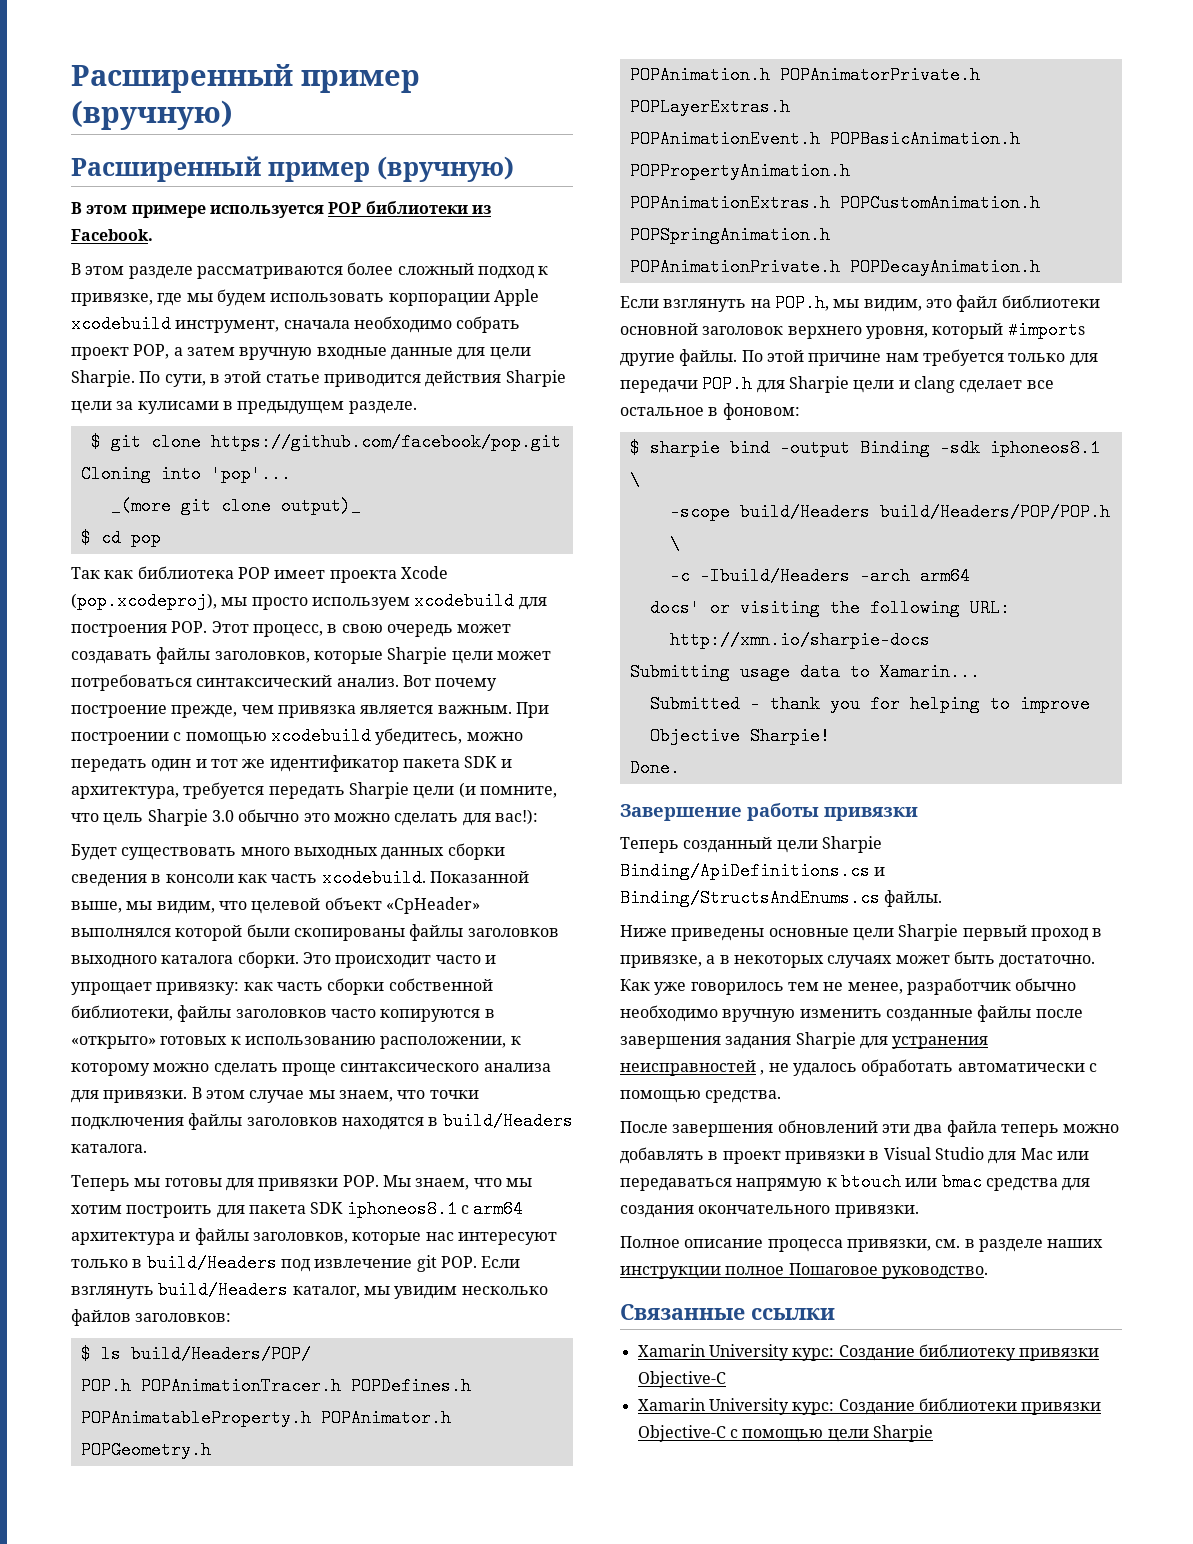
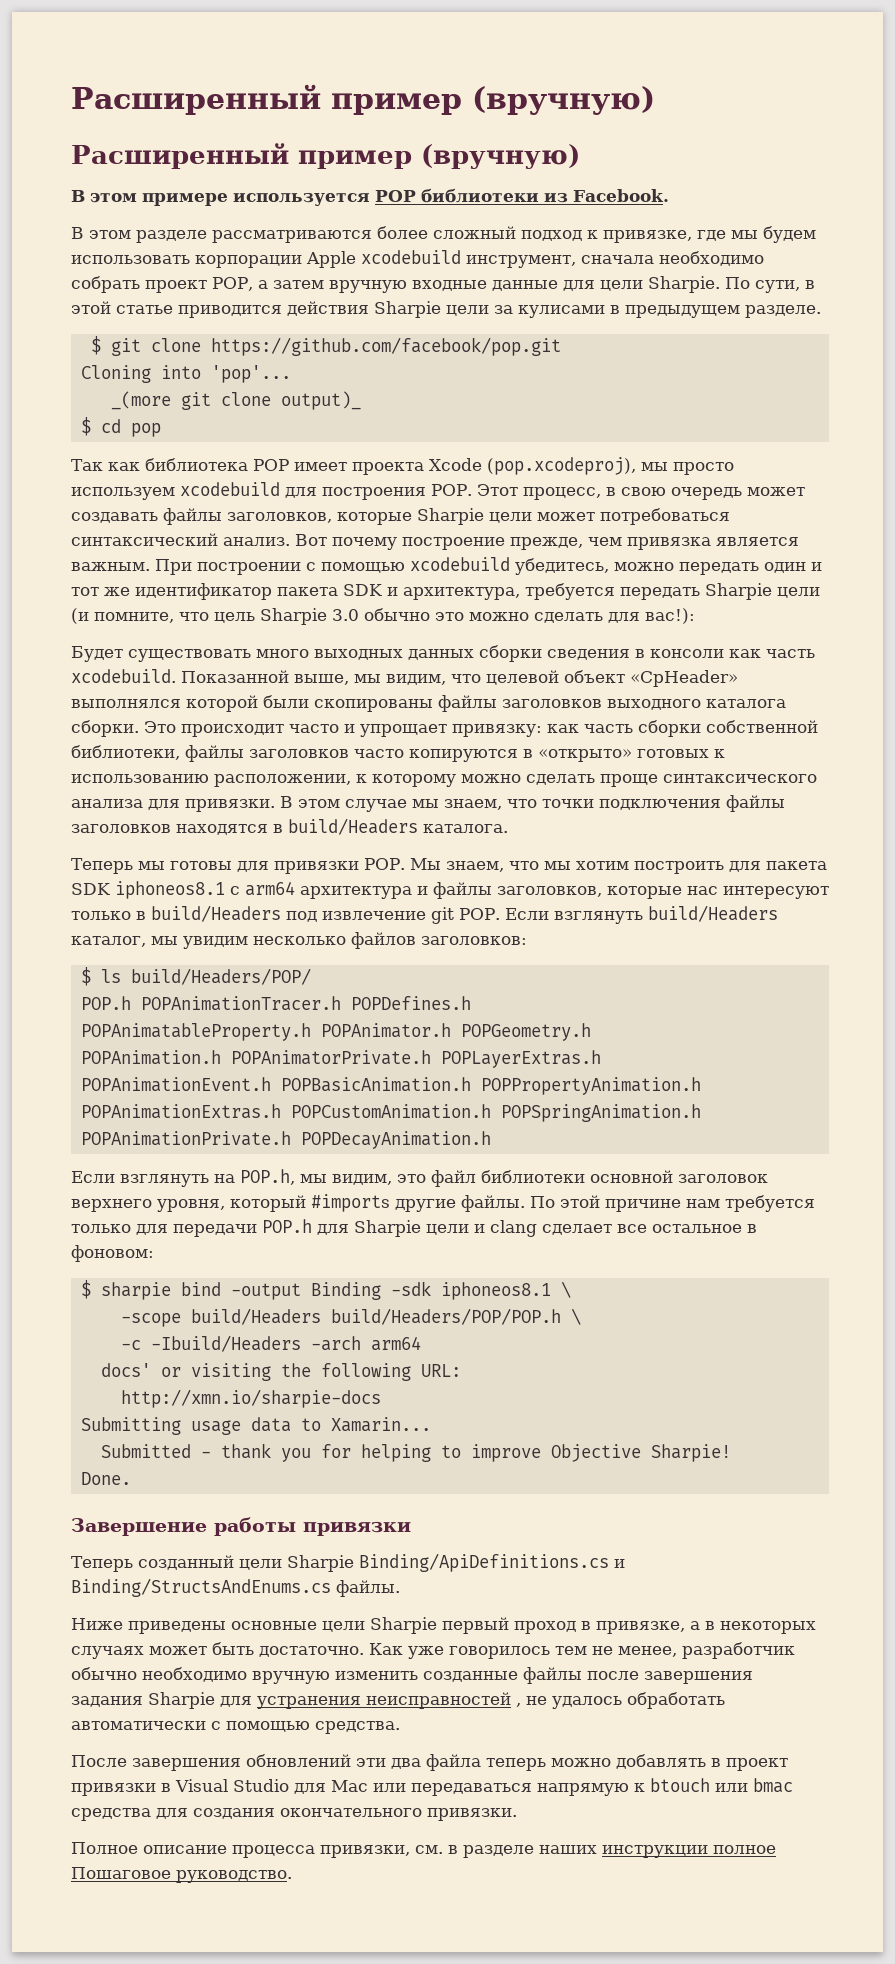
[620,1304,835,1320] [637,1344,1100,1361] [637,1371,726,1388] [637,1398,1102,1415] [637,1425,933,1442] // Связанные ссылки // Xamarin University курс: Создание библиотеку привязки Objective-C // Xamarin University курс: Создание библиотеки привязки Objective-C с помощью цели Sharpie -> (292, 1876) none

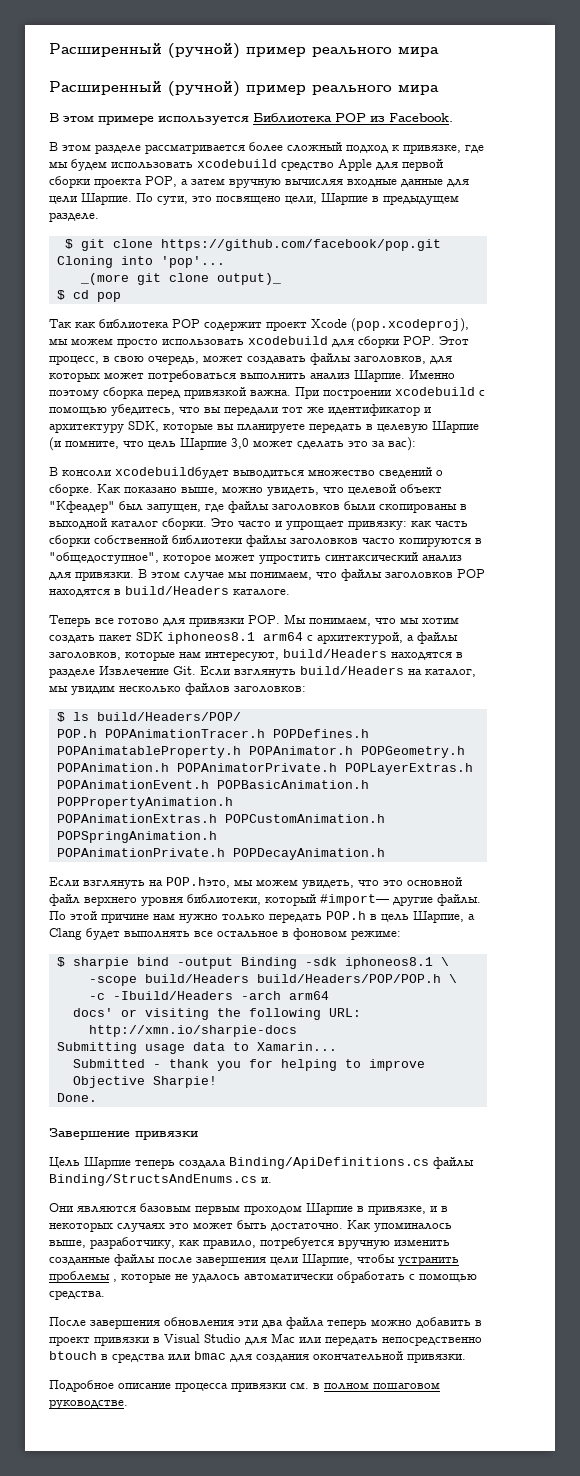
[71,84,655,115] [71,143,580,169] Расширенный пример (вручную) // Расширенный пример (вручную) -> [49,43,439,59] [49,81,439,97] Расширенный (ручной) пример реального мира // Расширенный (ручной) пример реального мира
[375,188,539,203] POP библиотеки -> [253,113,366,123] Библиотека POP
[212,230,372,243] рассматриваются -> [145,144,245,154] рассматривается
[195,250,764,268] [71,276,207,293] корпорации Apple xcodebuild инструмент, сначала необходимо собрать проект -> [197,159,443,171] [49,176,142,188] xcodebuild средство Apple для первой сборки проекта
(407, 286) none -> [285,179,343,186] вычисляя
[647,276,720,293] Sharpie. -> [81,193,132,205] Шарпие.
[804,280,815,289] [71,301,605,318] в этой статье приводится действия Sharpie цели за кулисами -> [192,193,368,205] это посвящено цели, Шарпие
[294,462,424,475] имеет проекта -> [204,321,307,331] содержит проект
[673,462,734,475] [71,487,175,500] просто используем -> [71,338,244,348] можем просто использовать
[322,487,426,500] построения -> [358,336,399,348] сборки
[670,487,742,500] очередь -> [148,355,199,365] очередь,
[337,508,730,525] [71,533,799,550] [71,562,150,571] которые Sharpie цели может потребоваться синтаксический анализ. Вот почему построение прежде, чем привязка является важным. -> [430,356,452,364] [49,370,455,382] [49,387,291,399] для которых может потребоваться выполнить анализ Шарпие. Именно поэтому сборка перед привязкой важна.
[306,557,822,575] [71,583,820,600] [71,608,695,625] [71,645,815,662] [71,669,738,687] [71,695,786,712] с помощью xcodebuild убедитесь, можно передать один и тот же идентификатор пакета SDK и архитектура, требуется передать Sharpie цели (и помните, что цель Sharpie 3.0 обычно это можно сделать для вас!): // Будет существовать много выходных данных сборки сведения в консоли как часть xcodebuild. Показанной выше, мы видим, что целевой объект «CpHeader» выполнялся которой были скопированы файлы заголовков выходного каталога -> [395,387,485,396] [49,404,431,416] [49,421,479,433] [49,437,416,451] [49,467,443,479] [49,484,442,496] [49,501,467,513] [49,518,158,529] xcodebuild с помощью убедитесь, что вы передали тот же идентификатор и архитектуру SDK, которые вы планируете передать в целевую Шарпие (и помните, что цель Шарпие 3,0 может сделать это за вас): // В консоли xcodebuildбудет выводиться множество сведений о сборке. Как показано выше, можно увидеть, что целевой объект "Кфеадер" был запущен, где файлы заголовков были скопированы в выходной каталог
[181,724,284,737] происходит -> (234, 522) none
[71,745,180,760] библиотеки, -> [172,535,242,545] библиотеки
[538,749,725,762] [71,774,817,787] [71,799,143,808] «открыто» готовых к использованию расположении, к которому можно сделать проще синтаксического анализа -> [49,552,462,564] "общедоступное", которое может упростить синтаксический анализ
[444,795,785,812] [71,824,171,833] знаем, что точки подключения файлы заголовков -> [250,569,485,581] понимаем, что файлы заголовков POP
[423,824,508,833] [71,858,232,874] каталога. // Теперь мы готовы -> [233,589,290,596] [49,615,159,627] каталоге. // Теперь все готово
[445,861,504,872] знаем, -> [309,617,371,626] понимаем,
[633,861,827,874] [71,881,829,899] [71,905,500,924] построить для пакета SDK iphoneos8.1 с arm64 архитектура и файлы заголовков, которые нас интересуют только в build/Headers под извлечение git POP. -> [49,632,458,644] [49,649,463,661] [49,666,196,678] создать пакет SDK iphoneos8.1 arm64 с архитектурой, а файлы заголовков, которые нам интересуют, build/Headers находятся в разделе Извлечение Git.
(778, 913) none -> [408,669,422,675] на
[240,1169,768,1187] [71,1194,390,1212] POP.h, мы видим, это файл библиотеки основной заголовок верхнего уровня, который #imports -> [166,877,462,889] [49,894,389,906] POP.hэто, мы можем увидеть, что это основной файл верхнего уровня библиотеки, который #import—
[725,1195,815,1212] [71,1219,612,1237] требуется только для передачи POP.h для Sharpie цели и clang сделает -> [179,911,475,923] [49,928,190,940] нужно только передать POP.h в цель Шарпие, а Clang будет выполнять
[71,1245,154,1262] фоновом: -> [293,928,401,940] фоновом режиме:
[214,1517,296,1536] работы -> (130, 1134) none
[71,1553,625,1572] [71,1578,400,1597] [71,1617,576,1634] Теперь созданный цели Sharpie Binding/ApiDefinitions.cs и Binding/StructsAndEnums.cs файлы. // Ниже приведены основные цели Sharpie первый проход -> [49,1157,474,1169] [49,1174,272,1186] [49,1203,353,1215] Цель Шарпие теперь создала Binding/ApiDefinitions.cs файлы Binding/StructsAndEnums.cs и. // Они являются базовым первым проходом Шарпие
[690,1621,700,1630] а -> [430,1206,437,1212] и
(144, 1652) none -> [169,1223,189,1229] это
[408,1642,795,1659] [71,1667,247,1682] уже говорилось тем не менее, разработчик обычно необходимо -> [374,1222,452,1232] [49,1237,334,1249] упоминалось выше, разработчику, как правило, потребуется
[71,1692,725,1709] [71,1721,206,1730] задания Sharpie для устранения неисправностей , не удалось обработать автоматически -> [270,1254,459,1266] [49,1271,405,1283] цели Шарпие, чтобы устранить проблемы , которые не удалось автоматически обработать
[246,1754,351,1767] обновлений -> [164,1317,234,1327] обновления
[616,1754,706,1769] добавлять -> [416,1317,471,1328] добавить
[411,1778,710,1796] передаваться напрямую к btouch -> [325,1336,482,1346] [49,1351,165,1363] передать непосредственно btouch в средства
[71,1808,151,1821] средства -> (226, 1355) none
[280,1808,422,1817] окончательного -> [313,1351,403,1361] окончательной
[71,1842,138,1854] Полное -> [49,1380,114,1392] Подробное
[320,1845,410,1858] привязки, -> [231,1382,286,1392] привязки
[463,1845,776,1858] [71,1867,292,1883] разделе наших инструкции полное Пошаговое руководство. -> [324,1382,440,1390] [49,1399,128,1409] полном пошаговом руководстве.

